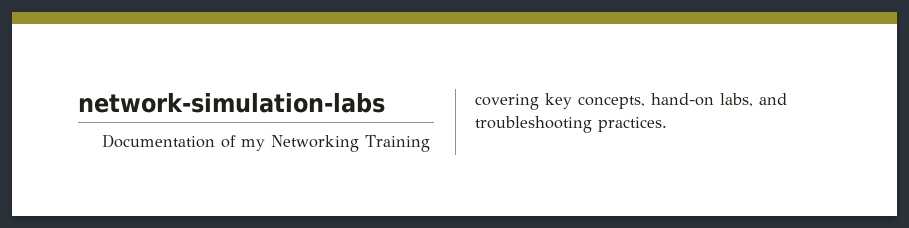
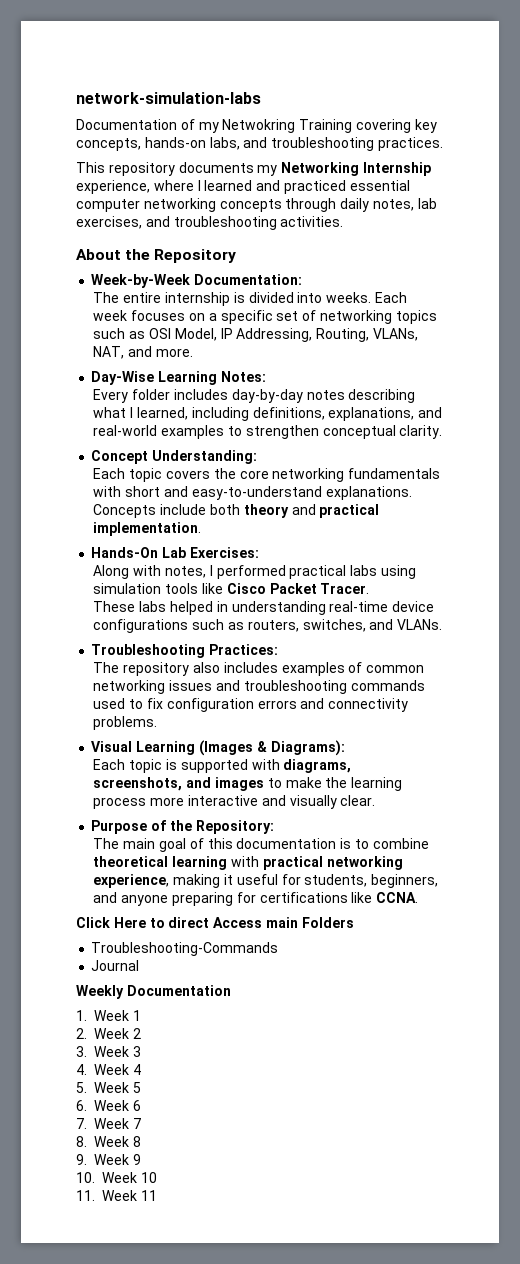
[270,135,359,152] Networking -> [222,119,296,133] Netwokring
[651,93,714,106] hand-on -> [144,137,206,148] hands-on
(667, 124) none -> [76,162,431,176] [76,180,410,194] [76,198,437,212] [76,216,344,230] [76,249,237,263] [91,274,303,288] [93,292,407,306] [93,310,437,324] [93,328,418,342] [93,346,193,359] [91,371,266,385] [93,389,416,403] [93,407,443,421] [93,425,443,439] [91,450,258,464] [93,468,441,482] [93,486,412,500] [93,504,380,518] [93,522,202,536] [91,547,259,558] [93,565,416,579] [93,583,370,594] [93,601,435,615] [93,619,443,633] [91,644,279,658] [93,662,425,676] [93,680,425,694] [93,698,409,712] [93,716,158,730] [91,740,345,756] [93,759,352,773] [93,777,403,791] [93,795,376,809] [91,820,274,834] [93,838,429,852] [93,856,403,870] [93,874,439,888] [93,892,419,906] [76,917,354,928] [91,942,279,956] [91,960,140,971] [76,985,231,999] [76,1010,141,1021] [76,1028,141,1039] [76,1046,141,1057] [76,1064,141,1075] [76,1082,141,1093] [76,1100,141,1111] [76,1118,141,1129] [76,1136,141,1147] [76,1154,141,1165] [76,1172,157,1183] [76,1190,157,1201] // This repository documents my Networking Internship experience, where I learned and practiced essential computer networking concepts through daily notes, lab exercises, and troubleshooting activities. // About the Repository // Week-by-Week Documentation: // The entire internship is divided into weeks. Each week focuses on a specific set of networking topics such as OSI Model, IP Addressing, Routing, VLANs, NAT, and more. // Day-Wise Learning Notes: // Every folder includes day-by-day notes describing what I learned, including definitions, explanations, and real-world examples to strengthen conceptual clarity. // Concept Understanding: // Each topic covers the core networking fundamentals with short and easy-to-understand explanations. Concepts include both theory and practical implementation. // Hands-On Lab Exercises: // Along with notes, I performed practical labs using simulation tools like Cisco Packet Tracer. // These labs helped in understanding real-time device configurations such as routers, switches, and VLANs. // Troubleshooting Practices: // The repository also includes examples of common networking issues and troubleshooting commands used to fix configuration errors and connectivity problems. // Visual Learning (Images & Diagrams): // Each topic is supported with diagrams, screenshots, and images to make the learning process more interactive and visually clear. // Purpose of the Repository: // The main goal of this documentation is to combine theoretical learning with practical networking experience, making it useful for students, beginners, and anyone preparing for certifications like CCNA. // Click Here to direct Access main Folders // Troubleshooting-Commands // Journal // Weekly Documentation // 1. Week 1 // 2. Week 2 // 3. Week 3 // 4. Week 4 // 5. Week 5 // 6. Week 6 // 7. Week 7 // 8. Week 8 // 9. Week 9 // 10. Week 10 // 11. Week 11

